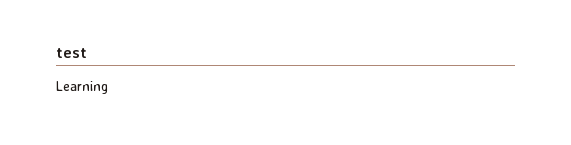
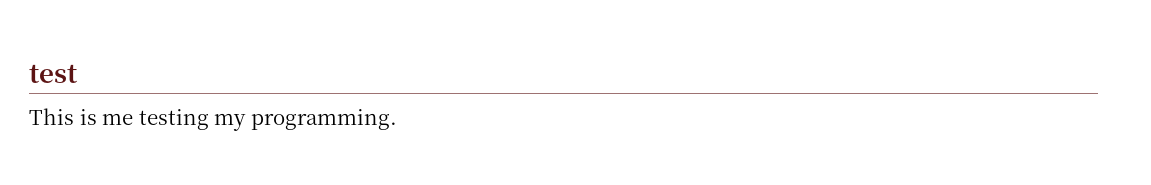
[56,81,108,94] Learning -> [29,108,397,131] This is me testing my programming.

